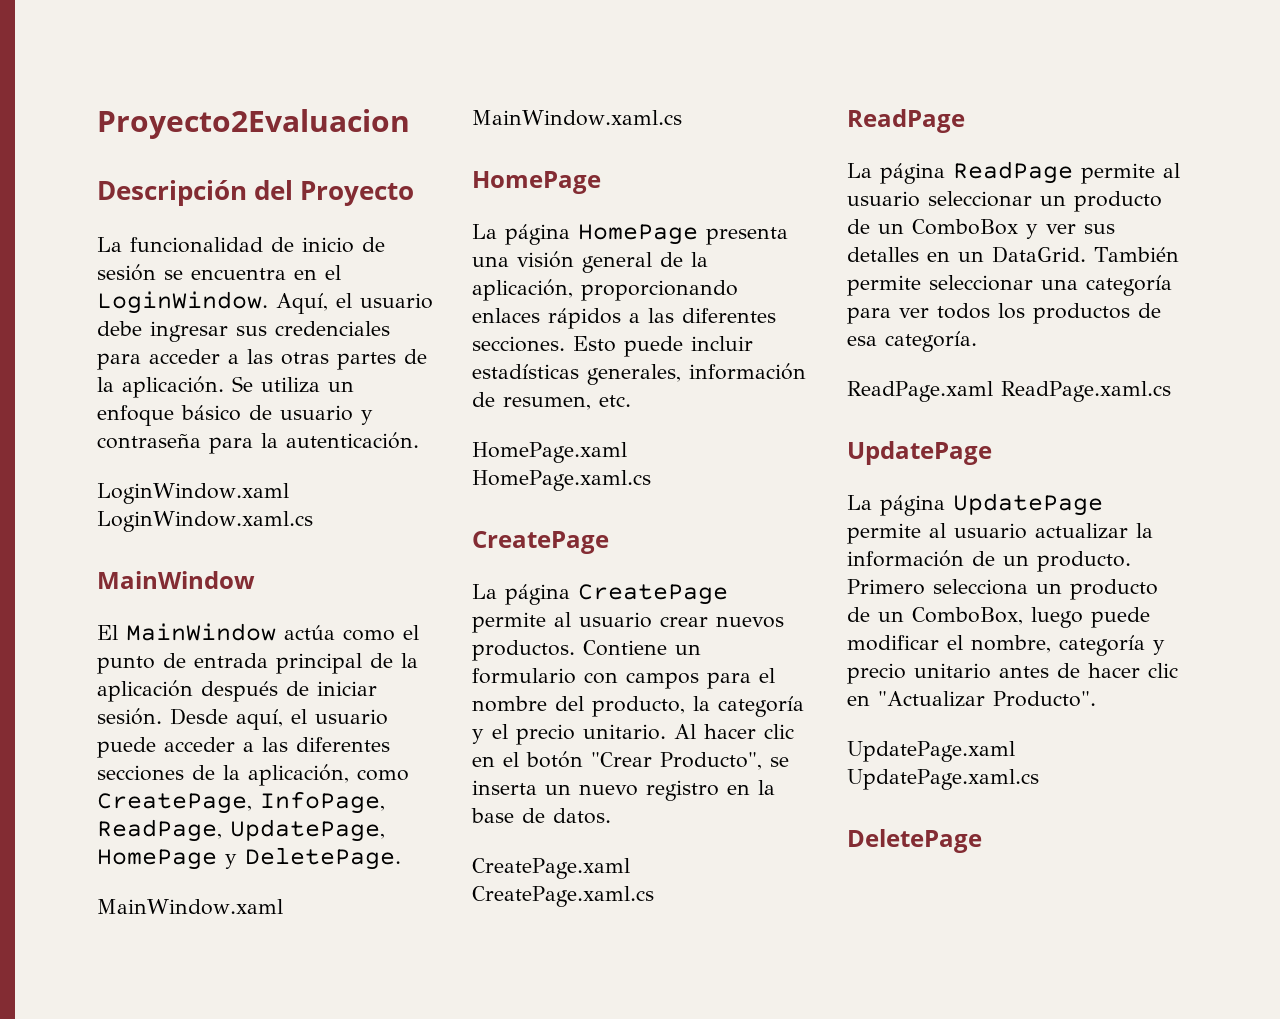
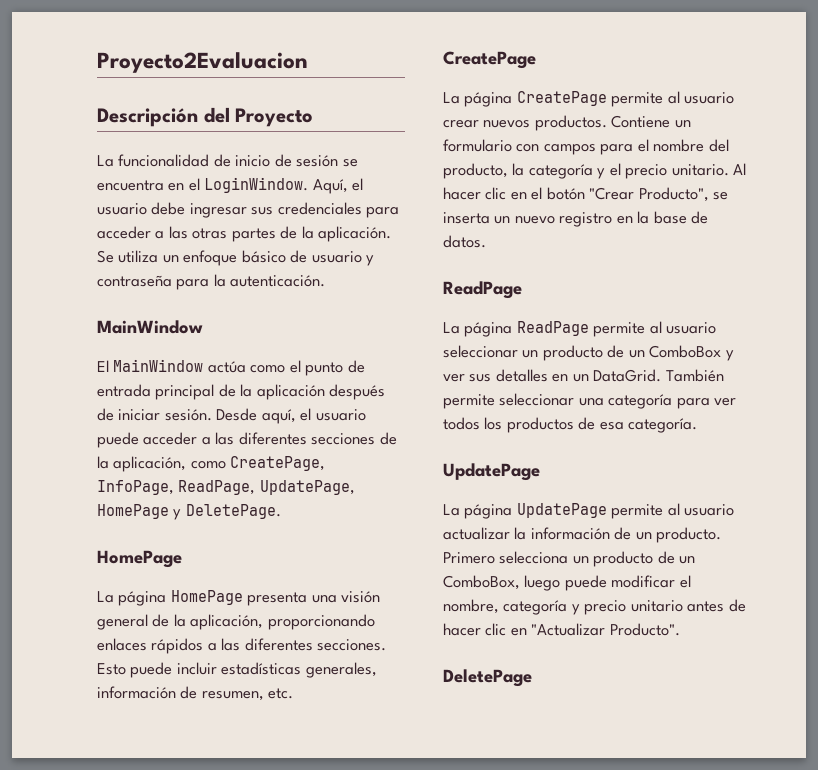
[97,483,289,504] [97,511,313,532] // LoginWindow.xaml LoginWindow.xaml.cs -> (326, 281) none
[97,899,283,915] [472,110,682,126] // MainWindow.xaml MainWindow.xaml.cs -> (281, 511) none
[472,442,627,463] [472,470,651,491] // HomePage.xaml HomePage.xaml.cs -> (294, 693) none
[472,858,630,879] [472,886,654,907] // CreatePage.xaml CreatePage.xaml.cs -> (486, 241) none
[847,381,1171,402] // ReadPage.xaml ReadPage.xaml.cs -> (698, 425) none
[847,741,1015,762] [847,769,1039,790] // UpdatePage.xaml UpdatePage.xaml.cs -> (680, 629) none

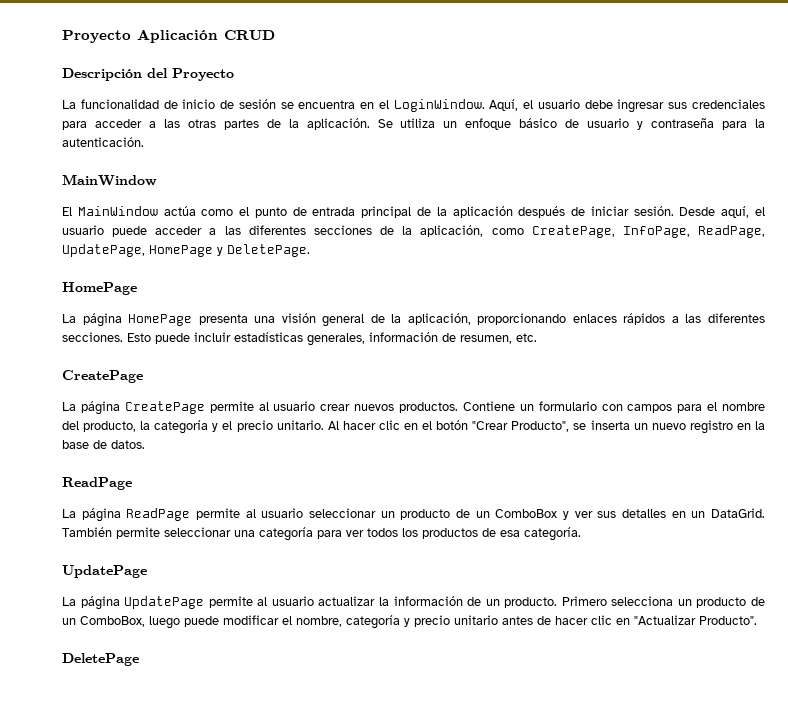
[97,52,308,73] Proyecto2Evaluacion -> [62,29,275,43] Proyecto Aplicación CRUD

